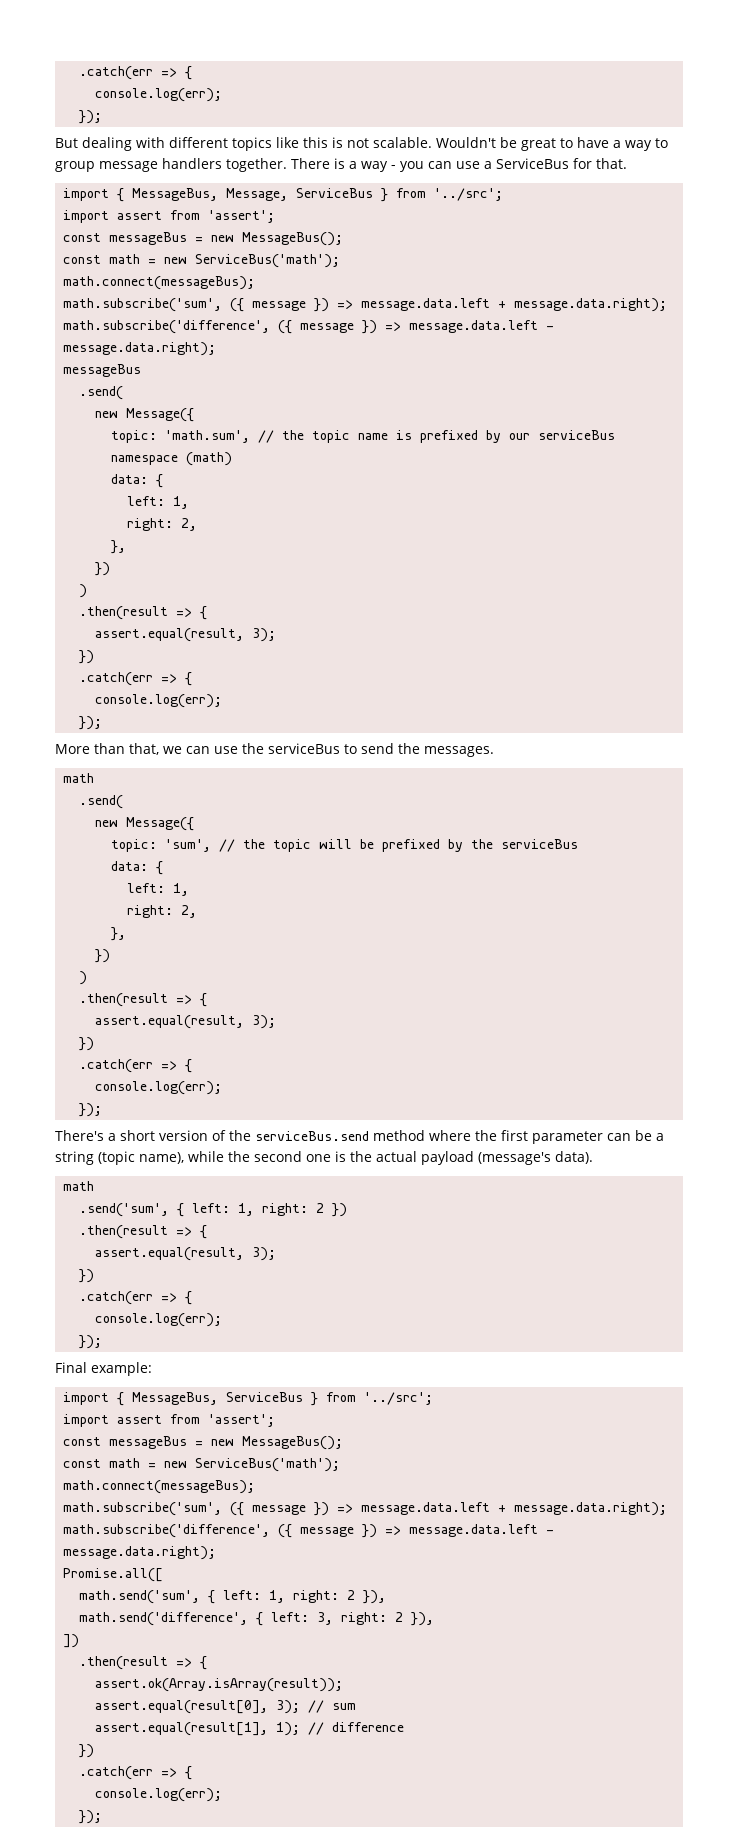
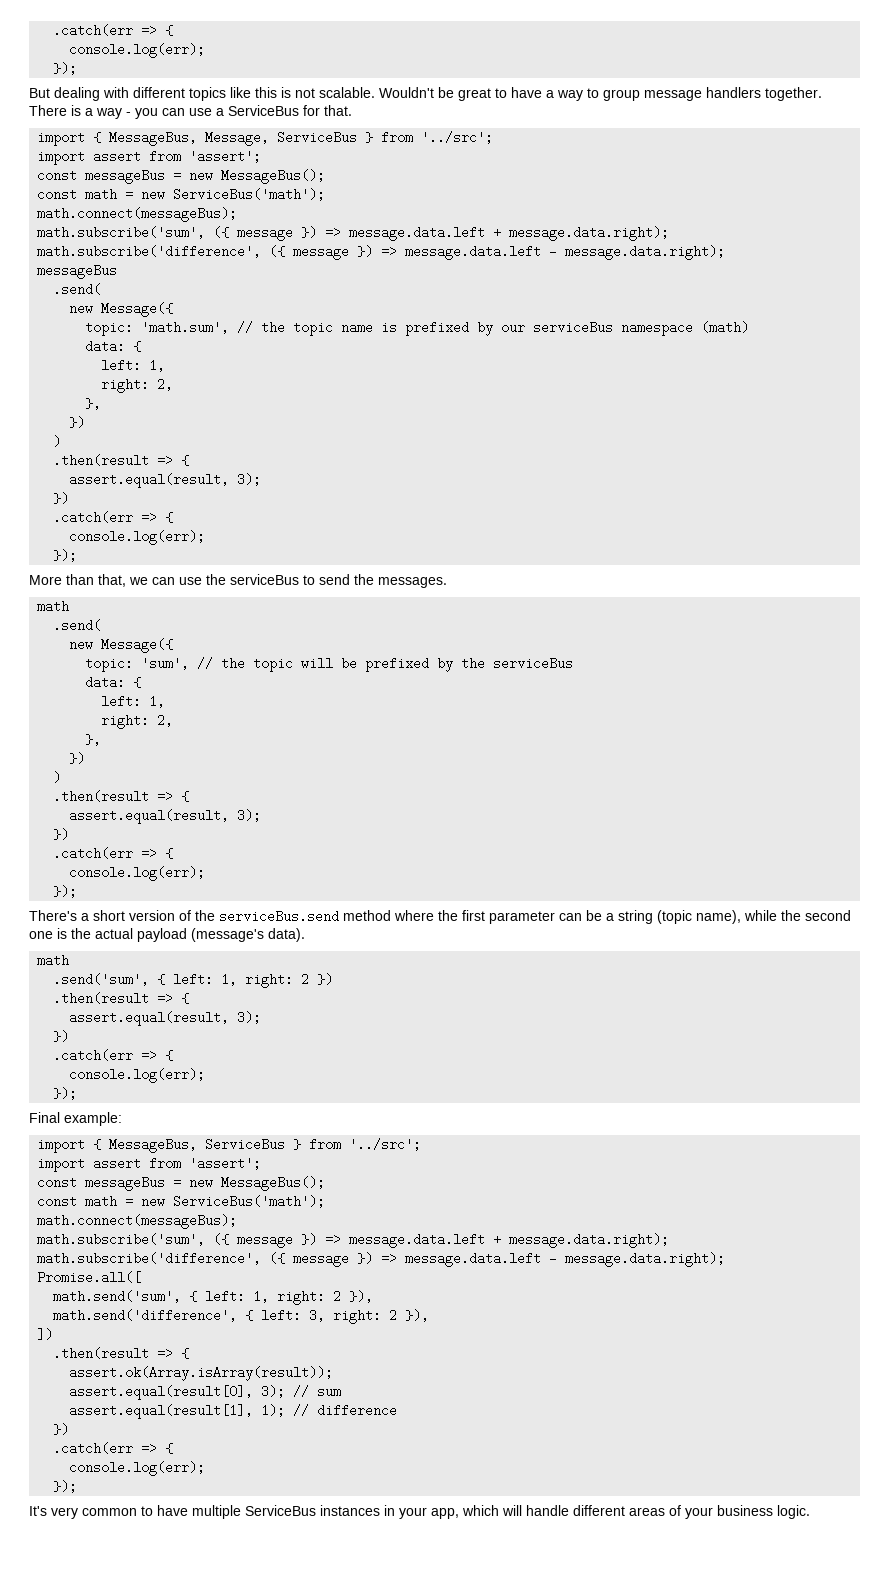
(103, 1817) none -> [29,1505,810,1519] // It's very common to have multiple ServiceBus instances in your app, which will handle different areas of your business logic.

